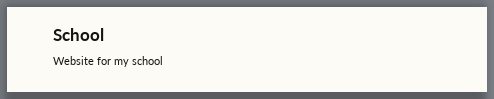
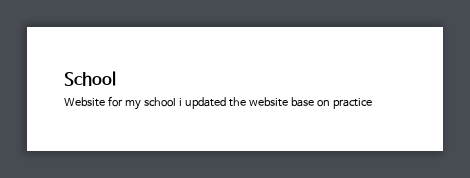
(163, 60) none -> [178,97,372,109] i updated the website base on practice

